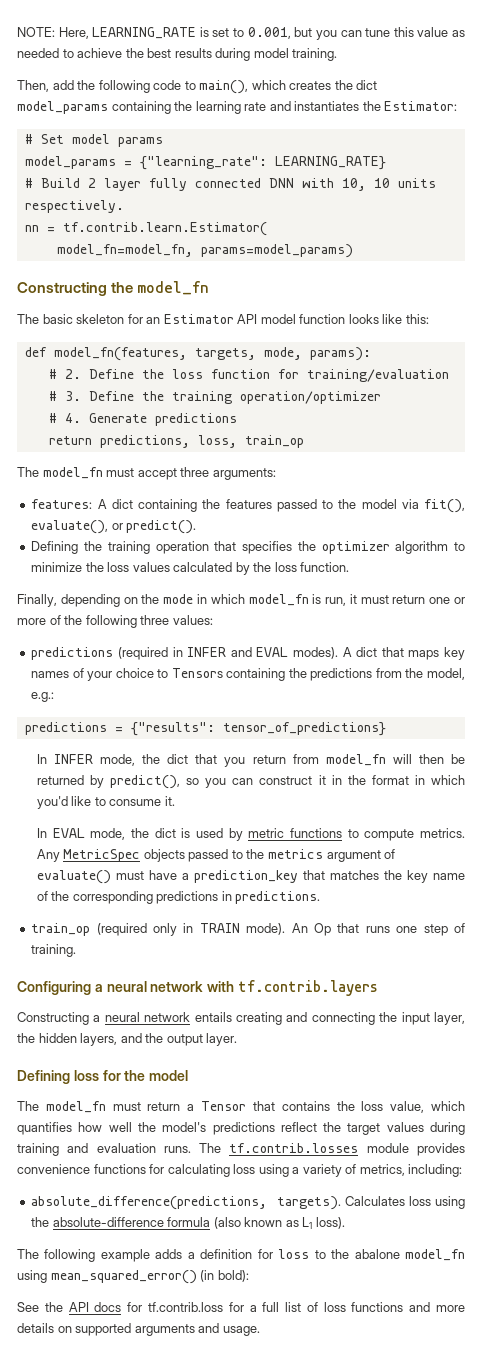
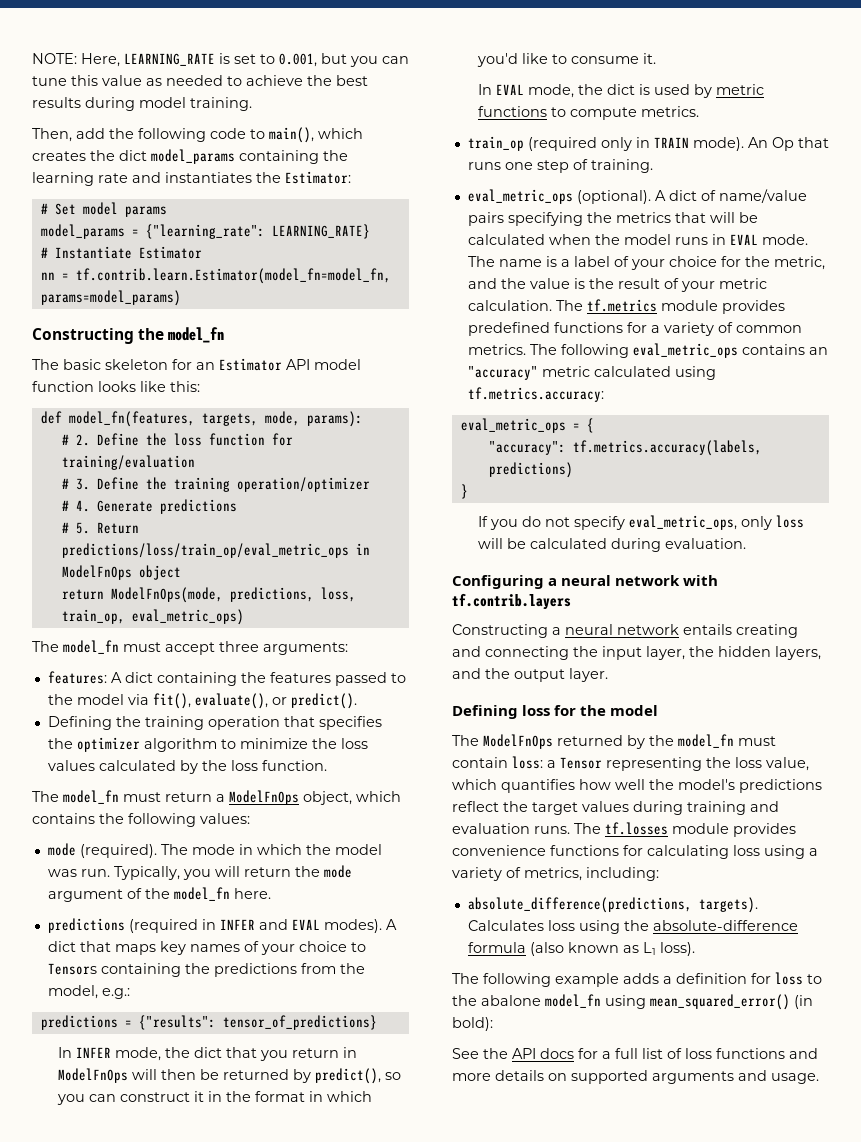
[40,178,436,191] [24,200,124,213] Build 2 layer fully connected DNN with 10, 10 units respectively. -> [54,246,202,259] Instantiate Estimator
[62,222,267,236] [56,244,193,257] tf.contrib.learn.Estimator( // model_fn=model_fn, -> [75,268,391,284] tf.contrib.learn.Estimator(model_fn=model_fn,
[48,436,92,445] // return -> [61,522,139,534] [61,543,370,558] [61,565,181,580] [61,587,223,603] // # 5. Return predictions/loss/train_op/eval_metric_ops in ModelFnOps object // return ModelFnOps(mode,
[244,435,304,448] train_op -> [61,609,244,625] train_op, eval_metric_ops)
[17,594,465,607] [17,615,213,628] Finally, depending on the mode in which model_fn is run, it must return one or more of the following three values: -> [32,790,401,805] [32,813,250,827] [47,843,382,858] [47,865,352,880] [47,887,271,902] The model_fn must return a ModelFnOps object, which contains the following values: // mode (required). The mode in which the model was run. Typically, you will return the mode argument of the model_fn here.
[292,754,386,766] from model_fn -> [342,1047,357,1058] [57,1068,128,1083] in ModelFnOps
[36,849,396,862] [36,870,465,884] [36,891,321,904] Any MetricSpec objects passed to the metrics argument of evaluate() must have a prediction_key that matches the key name of the corresponding predictions in predictions. -> (699, 111) none
(77, 950) none -> [467,189,807,204] [467,212,758,226] [467,234,808,245] [467,256,825,270] [467,278,767,292] [467,299,785,314] [467,322,802,336] [467,343,828,358] [467,366,716,380] [467,387,604,402] [460,418,594,433] [488,440,762,456] [488,462,573,478] [460,484,468,499] [477,515,804,530] [477,538,746,552] // eval_metric_ops (optional). A dict of name/value pairs specifying the metrics that will be calculated when the model runs in EVAL mode. The name is a label of your choice for the metric, and the value is the result of your metric calculation. The tf.metrics module provides predefined functions for a variety of common metrics. The following eval_metric_ops contains an "accuracy" metric calculated using tf.metrics.accuracy: // eval_metric_ops = { // "accuracy": tf.metrics.accuracy(labels, predictions) // } // If you do not specify eval_metric_ops, only loss will be calculated during evaluation.
[45,1101,330,1113] model_fn must return a Tensor that contains -> [483,734,776,749] [452,756,702,771] ModelFnOps returned by the model_fn must contain loss: a Tensor representing
[229,1143,359,1153] tf.contrib.losses -> [605,822,668,835] tf.losses
[147,1302,244,1312] tf.contrib.loss for -> (598, 1053) none

